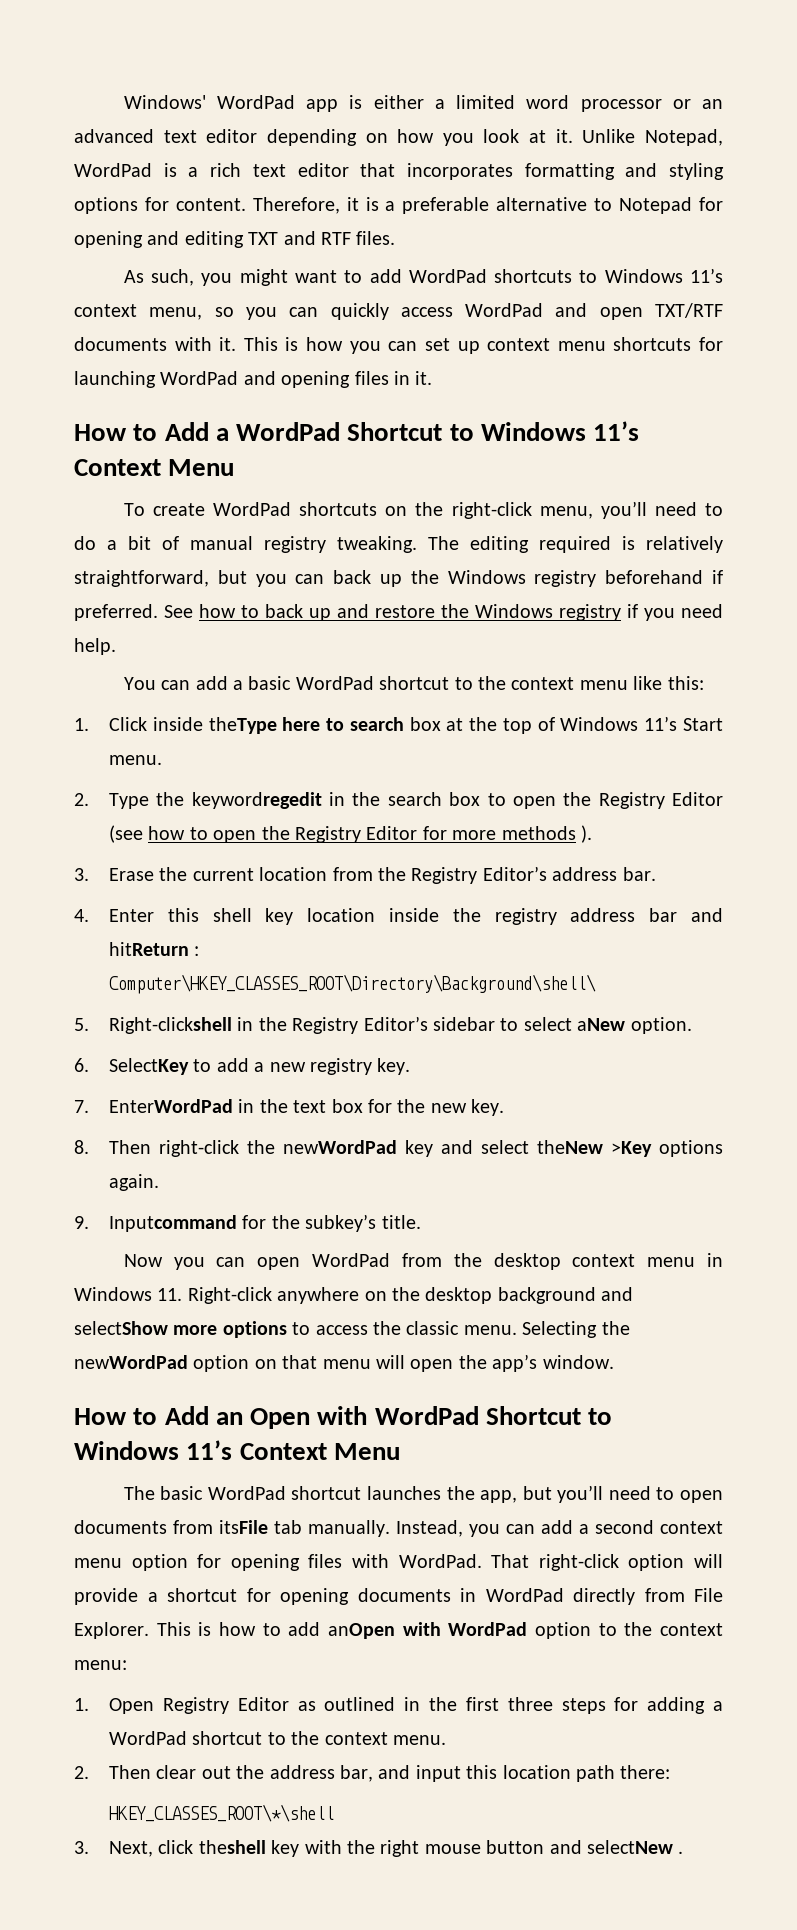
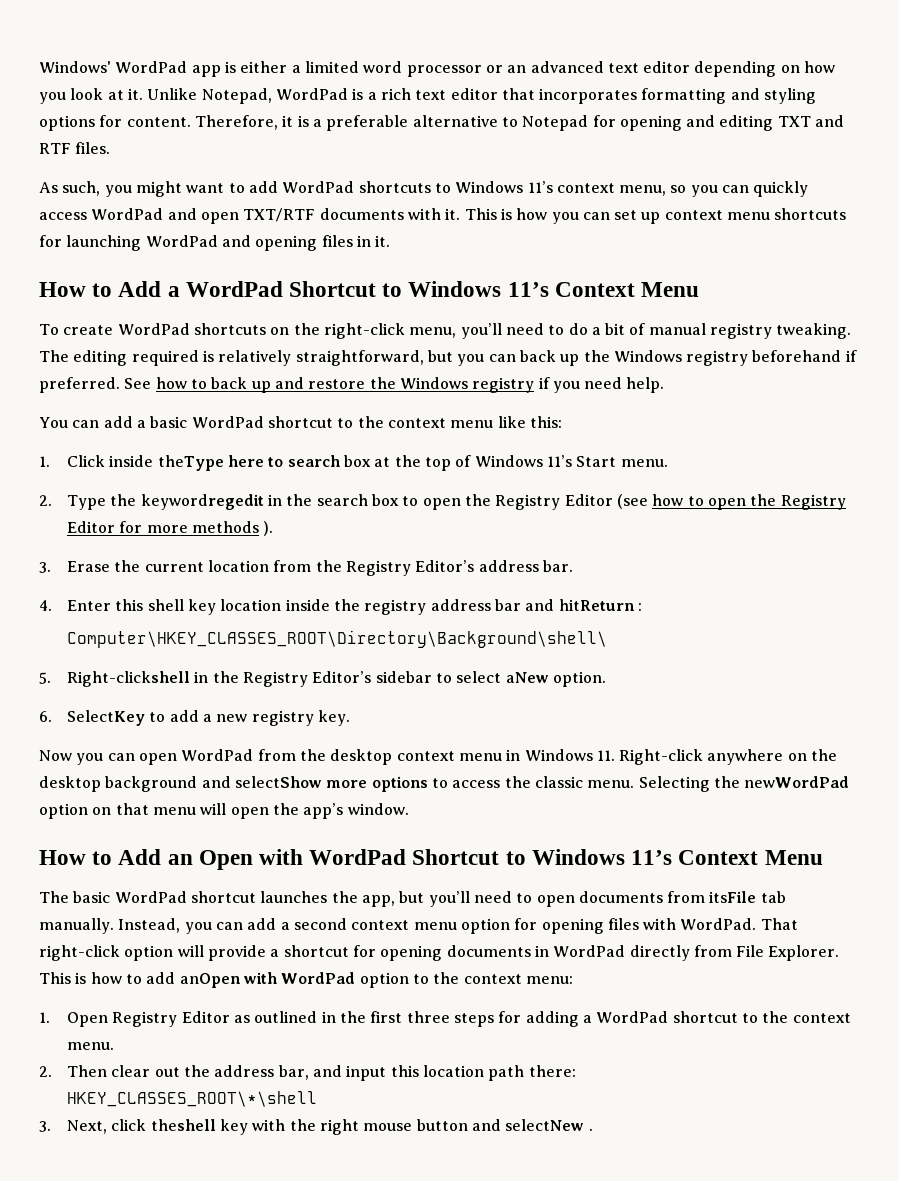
[74,1099,505,1116] [74,1140,723,1157] [109,1174,160,1191] [74,1214,421,1232] // 7. EnterWordPad in the text box for the new key. // 8. Then right-click the newWordPad key and select theNew >Key options again. // 9. Inputcommand for the subkey’s title. -> (351, 718) none

